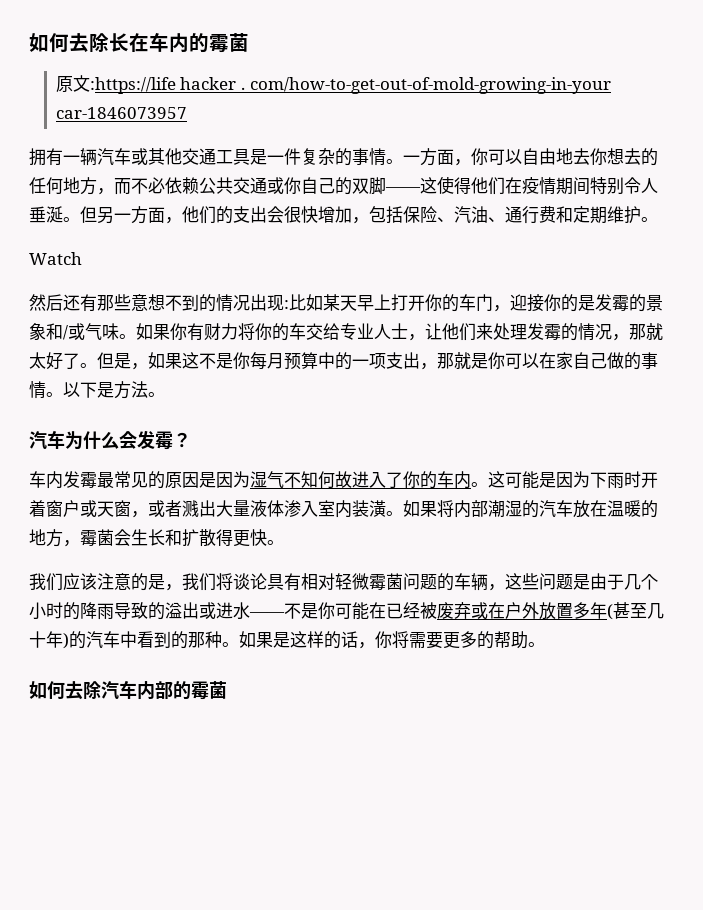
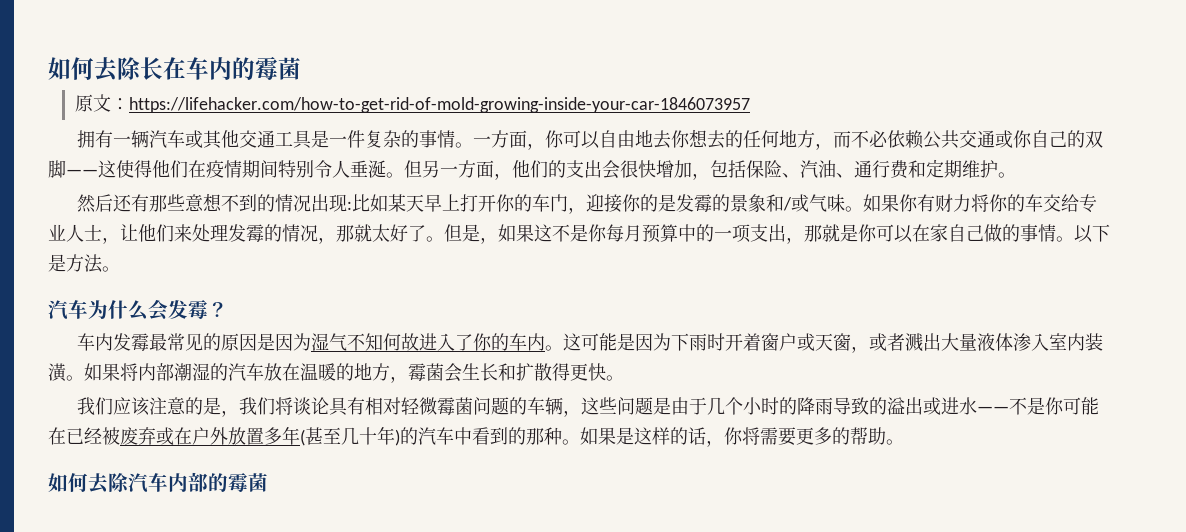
[89,77,611,94] [55,107,187,119] :https://life hacker . com/how-to-get-out-of-mold-growing-in-your car-1846073957 -> [111,97,751,113] ：https://lifehacker.com/how-to-get-rid-of-mold-growing-inside-your-car-1846073957
[29,252,82,265] // Watch -> (1016, 175) none

